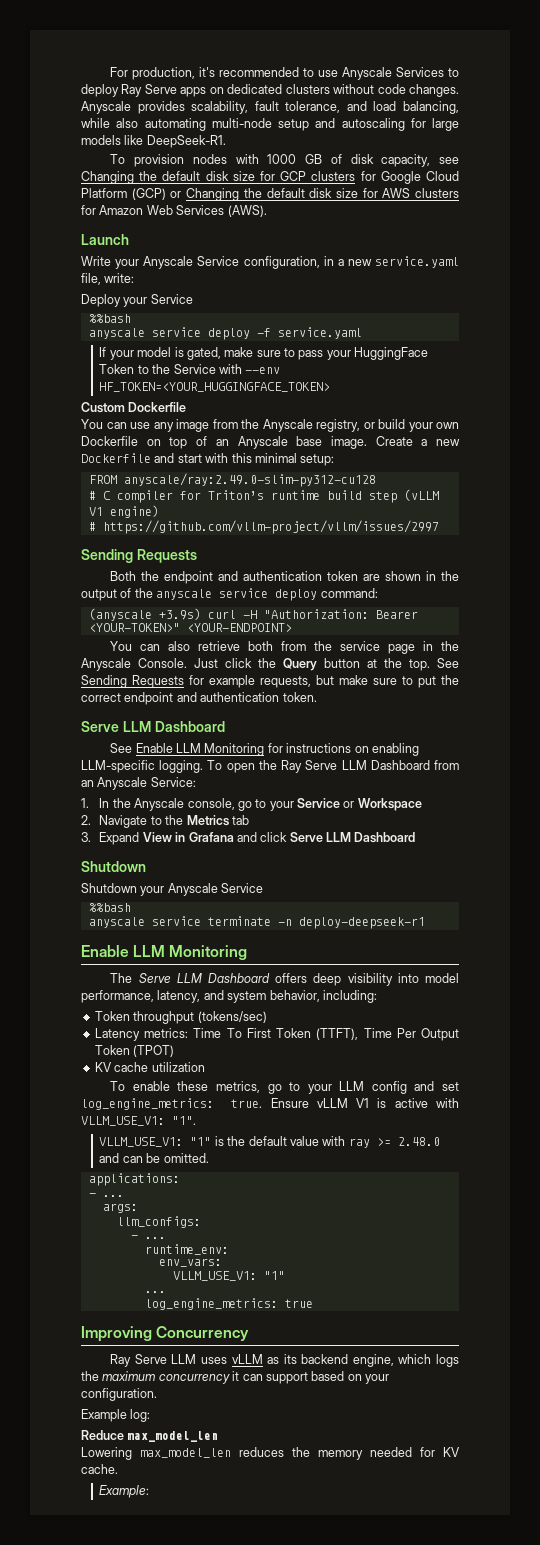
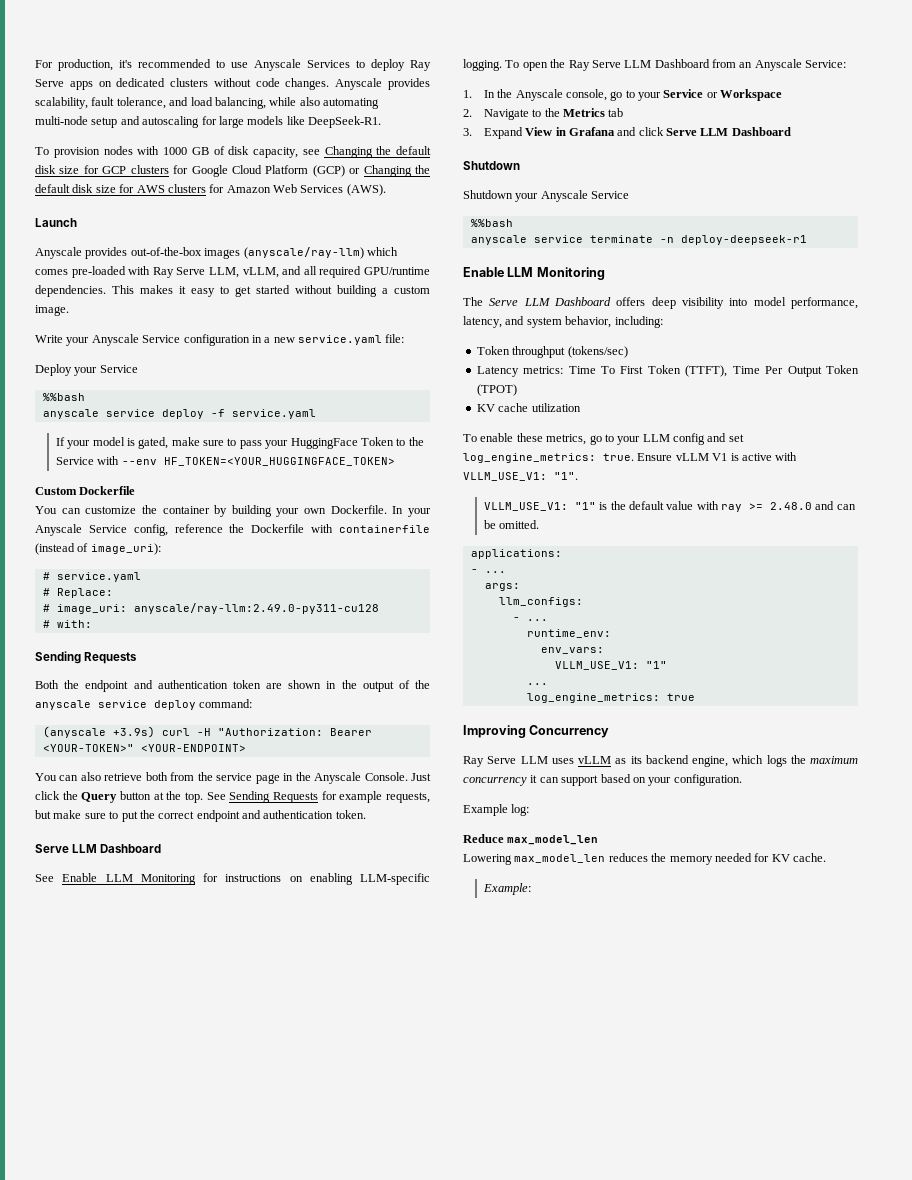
(129, 239) none -> [35,247,398,259] [35,266,430,278] [35,285,430,297] [35,305,69,316] // Anyscale provides out-of-the-box images (anyscale/ray-llm) which comes pre-loaded with Ray Serve LLM, vLLM, and all required GPU/runtime dependencies. This makes it easy to get started without building a custom image.
[243,256,320,269] configuration, -> [183,334,250,346] configuration
[81,273,135,285] file, write: -> [385,334,405,343] file:
[130,419,459,432] [81,436,460,449] [81,453,335,466] [88,473,376,487] [88,489,439,503] [88,505,159,518] [88,520,439,534] use any image from the Anyscale registry, or build your own Dockerfile on top of an Anyscale base image. Create a new Dockerfile and start with this minimal setup: // FROM anyscale/ray:2.49.0-slim-py312-cu128 // # C compiler for Triton’s runtime build step (vLLM V1 engine) // # https://github.com/vllm-project/vllm/issues/2997 -> [85,505,431,517] [35,524,430,536] [35,543,161,555] [42,572,141,582] [42,588,113,598] [42,603,379,614] [42,620,92,628] customize the container by building your own Dockerfile. In your Anyscale Service config, reference the Dockerfile with containerfile (instead of image_uri): // # service.yaml // # Replace: // # image_uri: anyscale/ray-llm:2.49.0-py311-cu128 // # with:

